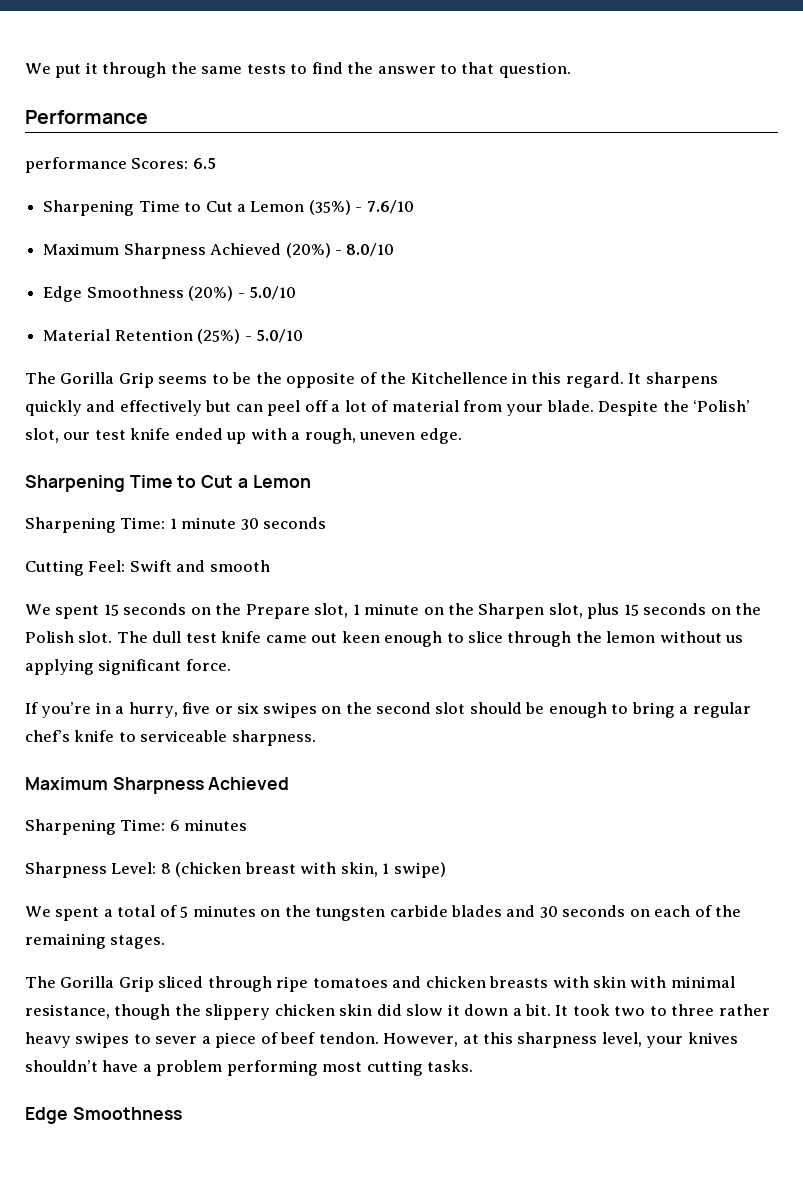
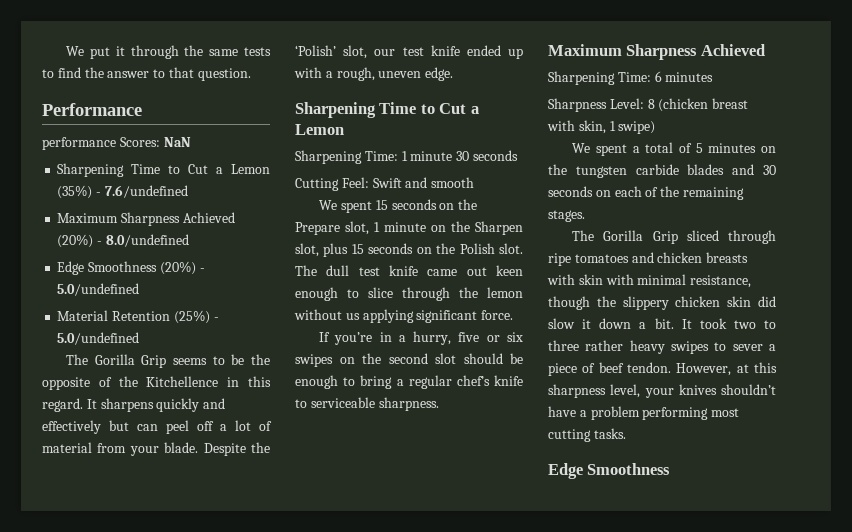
[192,158,216,169] 6.5 -> [163,137,191,147] NaN
[366,200,414,214] 7.6/10 -> [104,185,188,198] 7.6/undefined
[346,243,395,257] 8.0/10 -> [105,234,189,247] 8.0/undefined
[248,286,296,300] 5.0/10 -> [57,283,140,296] 5.0/undefined
[255,329,303,343] 5.0/10 -> [57,332,140,345] 5.0/undefined

